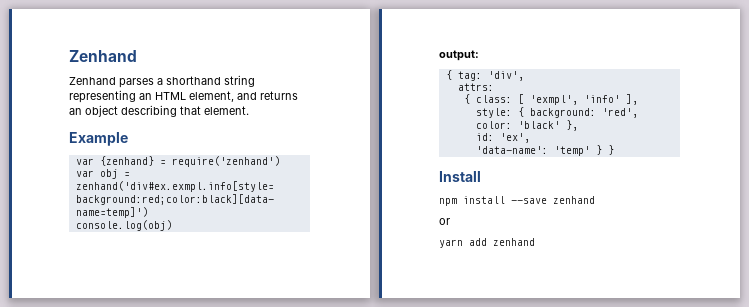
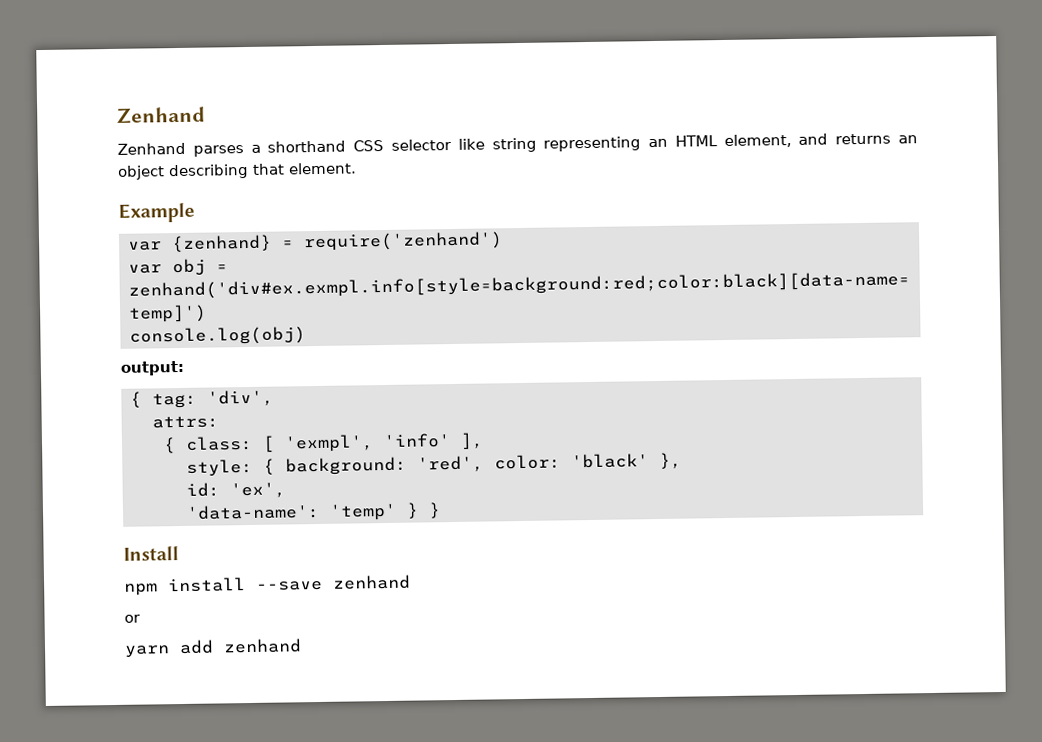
(221, 80) none -> [353,138,485,152] CSS selector like

